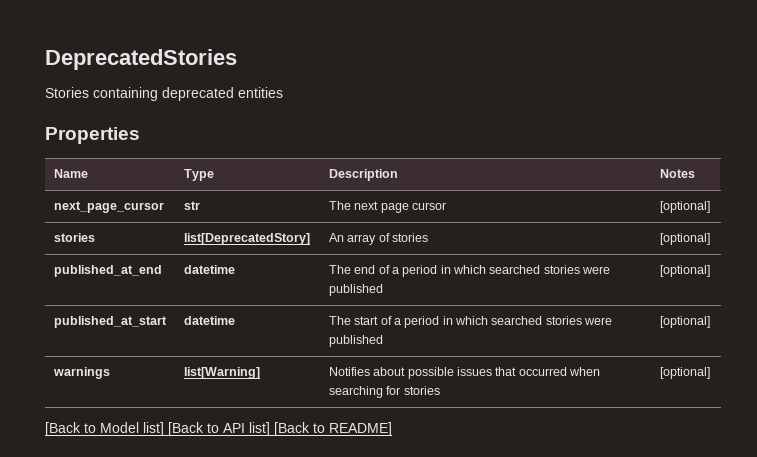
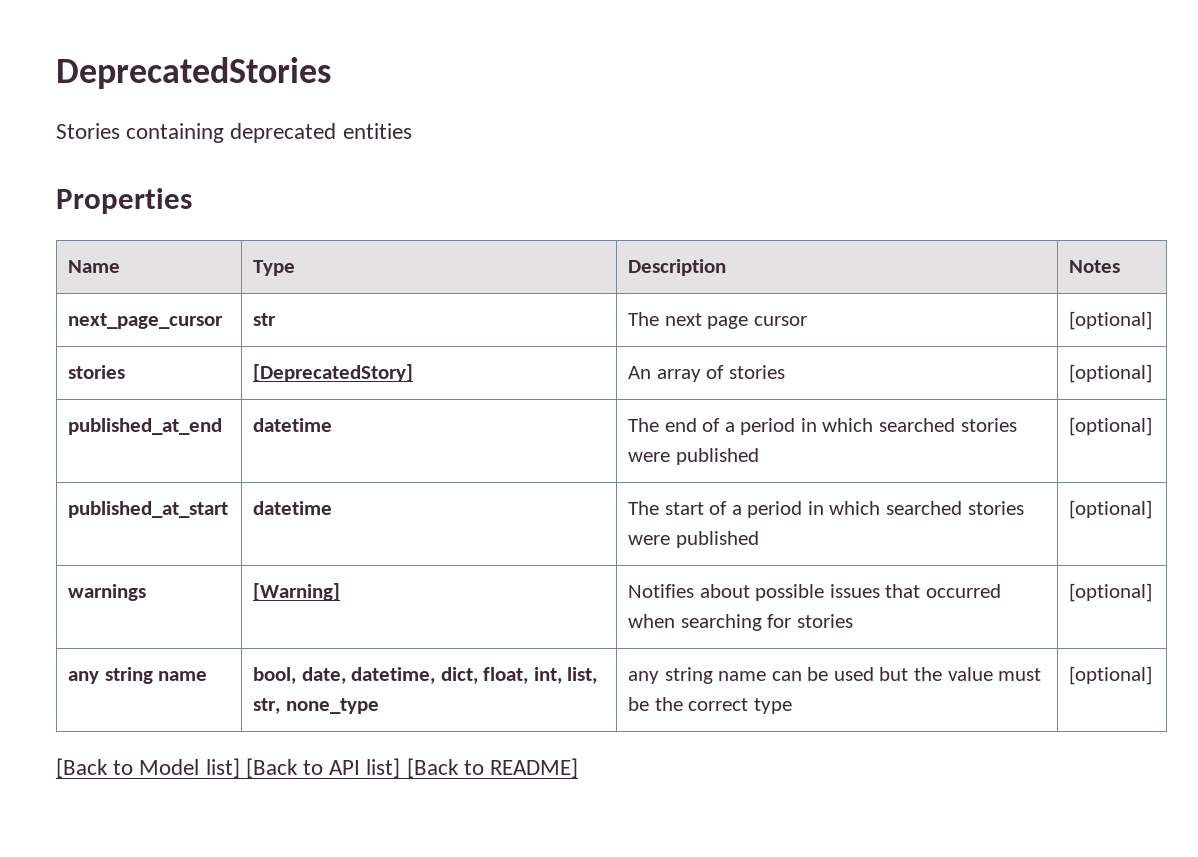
[183,233,310,245] list[DeprecatedStory] -> [253,364,414,382] [DeprecatedStory]
[183,367,260,379] list[Warning] -> [253,583,341,601] [Warning]
(710, 373) none -> [68,667,208,684] [253,667,598,684] [253,698,379,714] [628,667,1042,684] [628,697,792,714] [1069,666,1153,685] // any string name | bool, date, datetime, dict, float, int, list, str, none_type | any string name can be used but the value must be the correct type | [optional]

